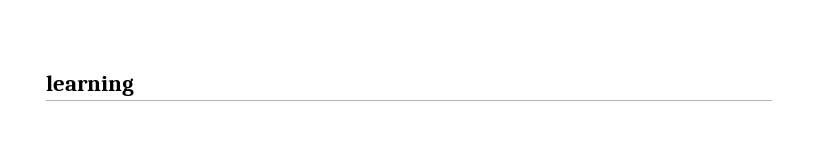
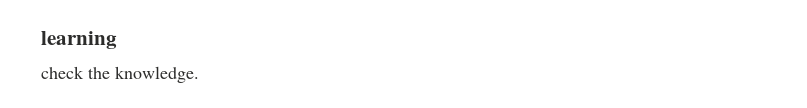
(134, 85) none -> [41,66,199,83] // check the knowledge.

